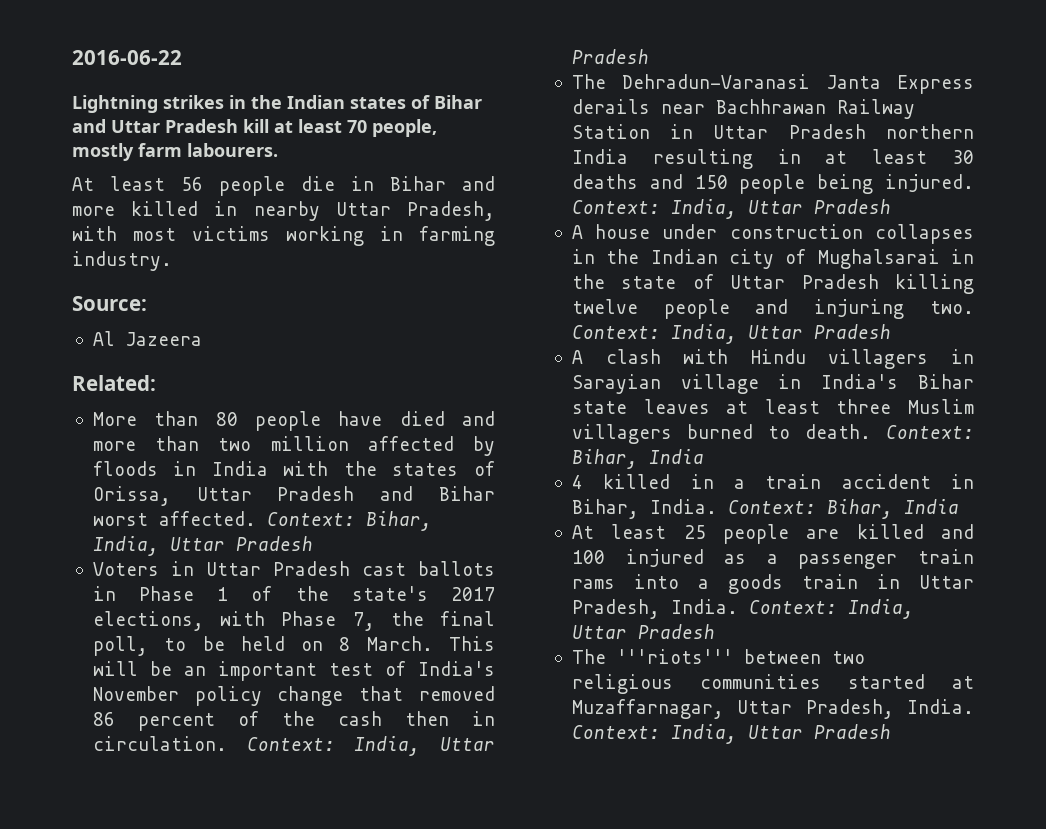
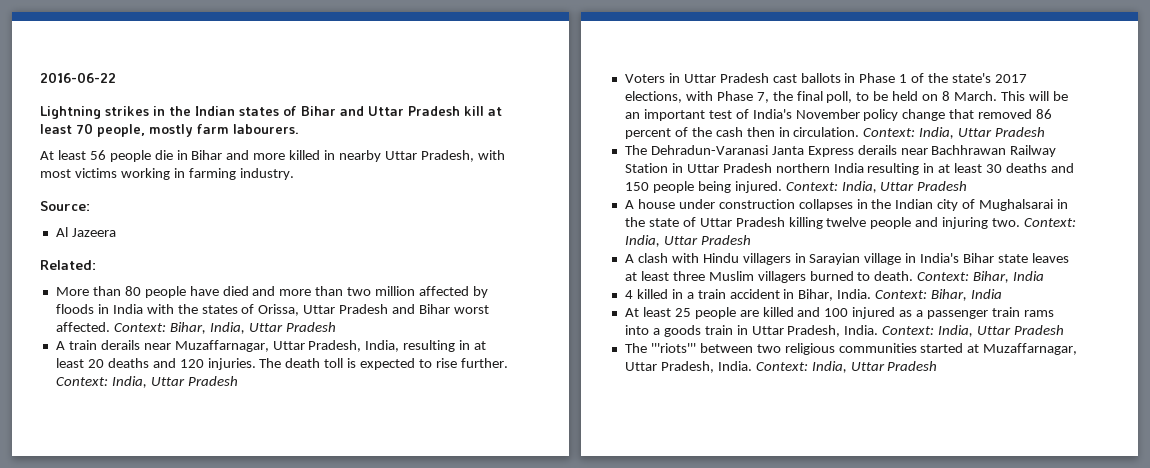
(313, 543) none -> [55,340,487,352] [55,358,508,370] [55,376,238,388] // A train derails near Muzaffarnagar, Uttar Pradesh, India, resulting in at least 20 deaths and 120 injuries. The death toll is expected to rise further. Context: India, Uttar Pradesh

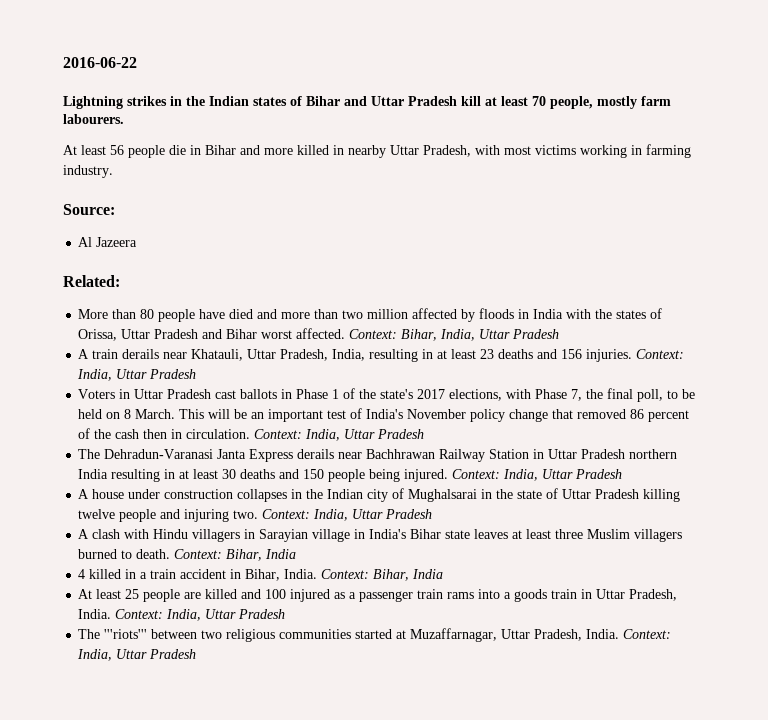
[174,340,269,352] Muzaffarnagar, -> [191,349,244,361] Khatauli,
[87,358,508,370] 20 deaths and 120 injuries. The death toll is expected to rise further. -> [480,349,633,362] 23 deaths and 156 injuries.

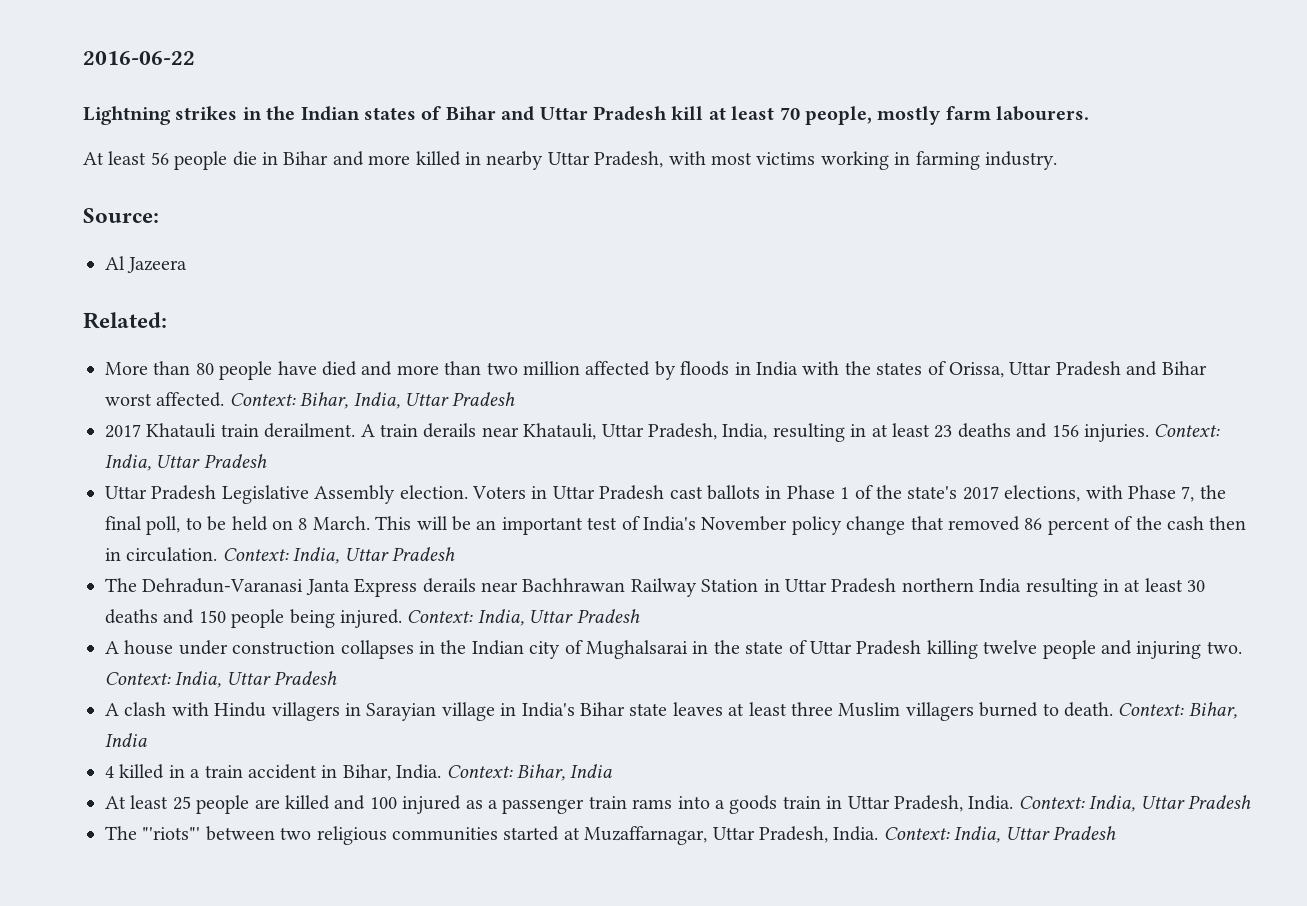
(560, 334) none -> [105,423,356,438] 2017 Khatauli train derailment.
(197, 374) none -> [105,485,468,504] Uttar Pradesh Legislative Assembly election.
[104,629,148,639] '''riots''' -> [142,827,201,840] "'riots"'

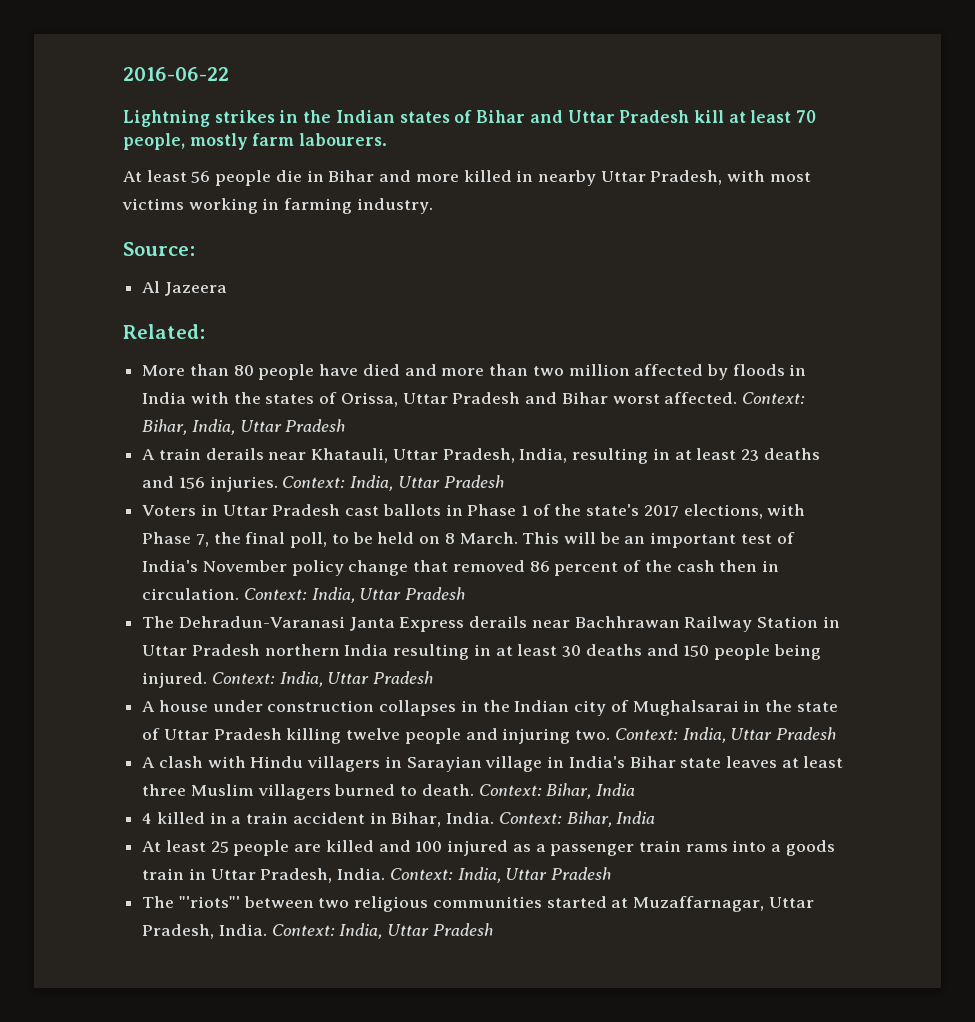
[105,423,356,438] 2017 Khatauli train derailment. -> (346, 425) none
[105,485,468,504] Uttar Pradesh Legislative Assembly election. -> (504, 481) none

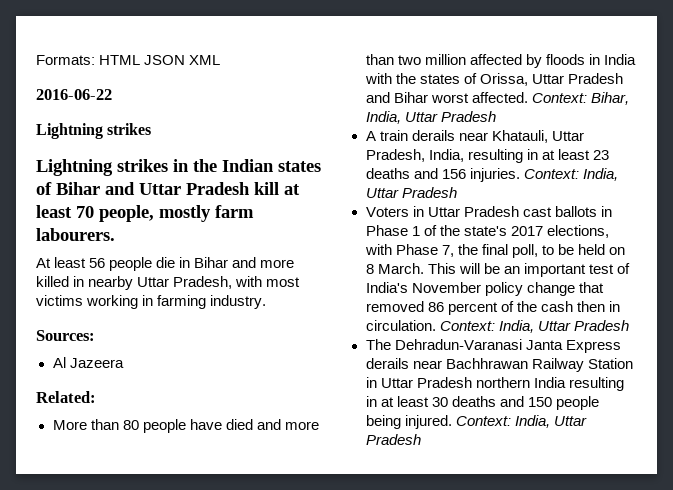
(123, 74) none -> [36,55,221,65] Formats: HTML JSON XML //
(275, 116) none -> [36,159,168,176] // Lightning strikes
[123,242,195,256] Source: -> [36,330,95,341] Sources:
[142,700,838,716] [142,727,836,744] [142,756,844,772] [142,783,636,800] [142,811,656,827] [142,840,835,856] [142,867,612,883] [142,896,814,912] [142,923,493,939] // A house under construction collapses in the Indian city of Mughalsarai in the state of Uttar Pradesh killing twelve people and injuring two. Context: India, Uttar Pradesh // A clash with Hindu villagers in Sarayian village in India's Bihar state leaves at least three Muslim villagers burned to death. Context: Bihar, India // 4 killed in a train accident in Bihar, India. Context: Bihar, India // At least 25 people are killed and 100 injured as a passenger train rams into a goods train in Uttar Pradesh, India. Context: India, Uttar Pradesh // The "'riots"' between two religious communities started at Muzaffarnagar, Uttar Pradesh, India. Context: India, Uttar Pradesh -> (421, 439) none

